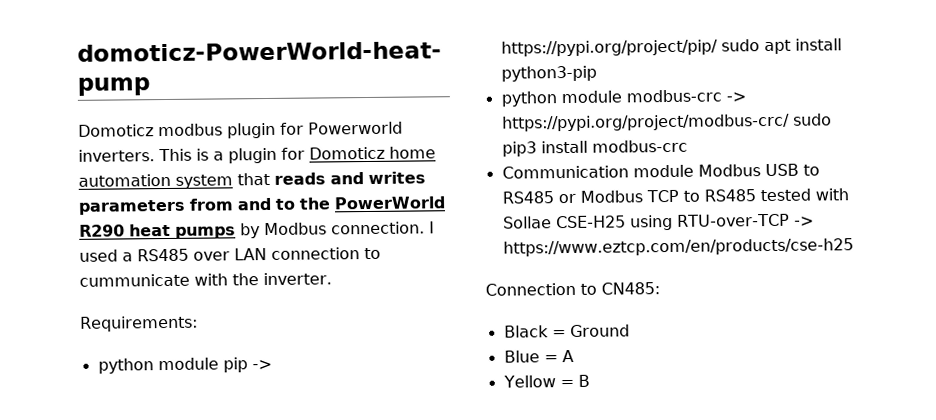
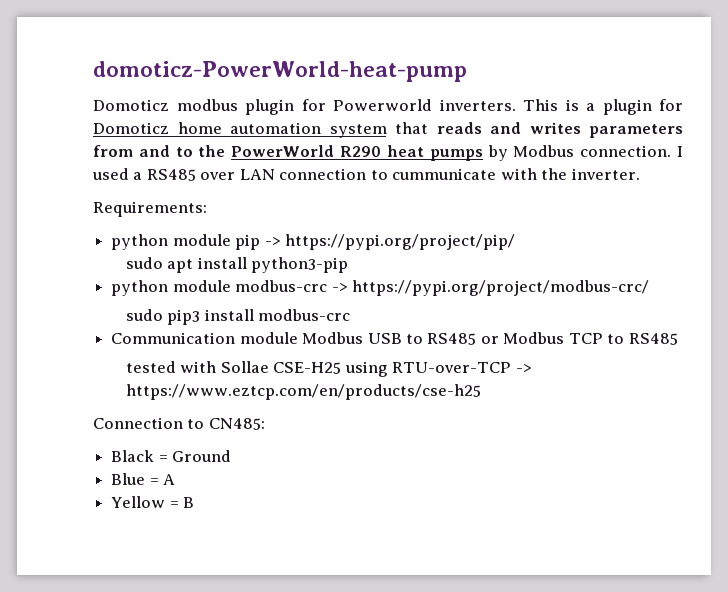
(718, 48) none -> (515, 242) //
(790, 122) none -> (649, 288) //
(756, 195) none -> (678, 339) //

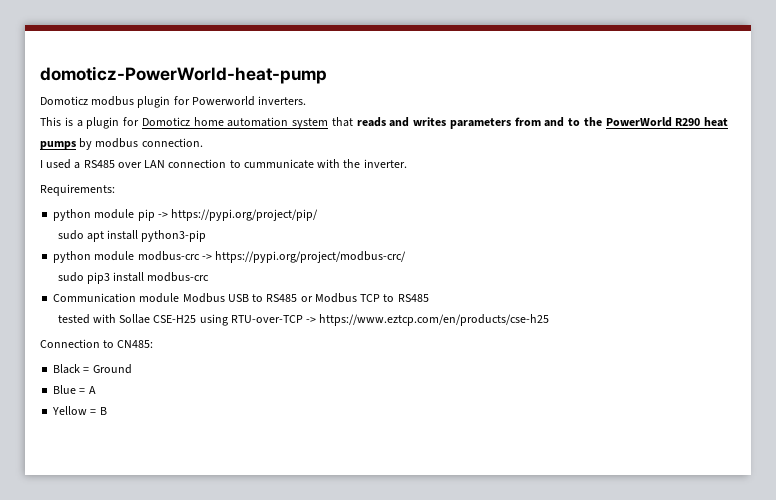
(516, 105) none -> (307, 100) //
[513,145,575,157] Modbus -> [95,138,139,148] modbus
(672, 151) none -> (203, 142) //

